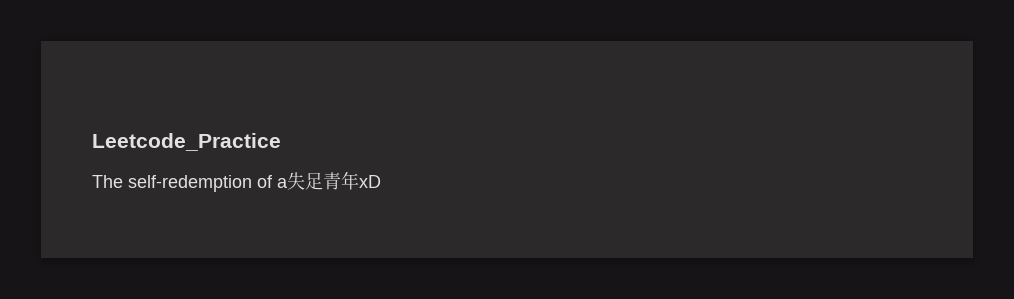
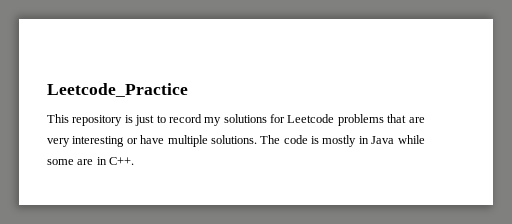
[92,171,381,192] The self-redemption of a失足青年xD -> [47,114,425,126] [47,135,425,147] [47,157,135,165] This repository is just to record my solutions for Leetcode problems that are very interesting or have multiple solutions. The code is mostly in Java while some are in C++.

